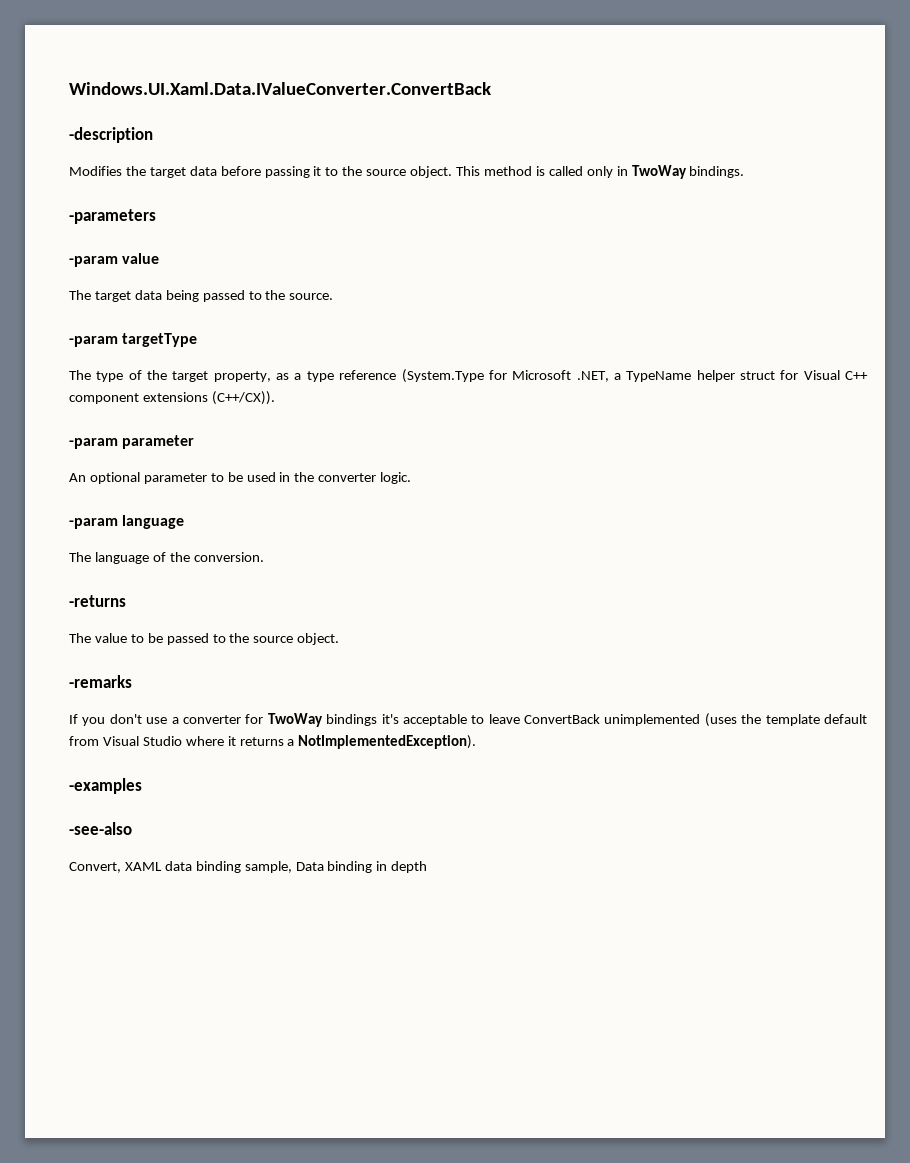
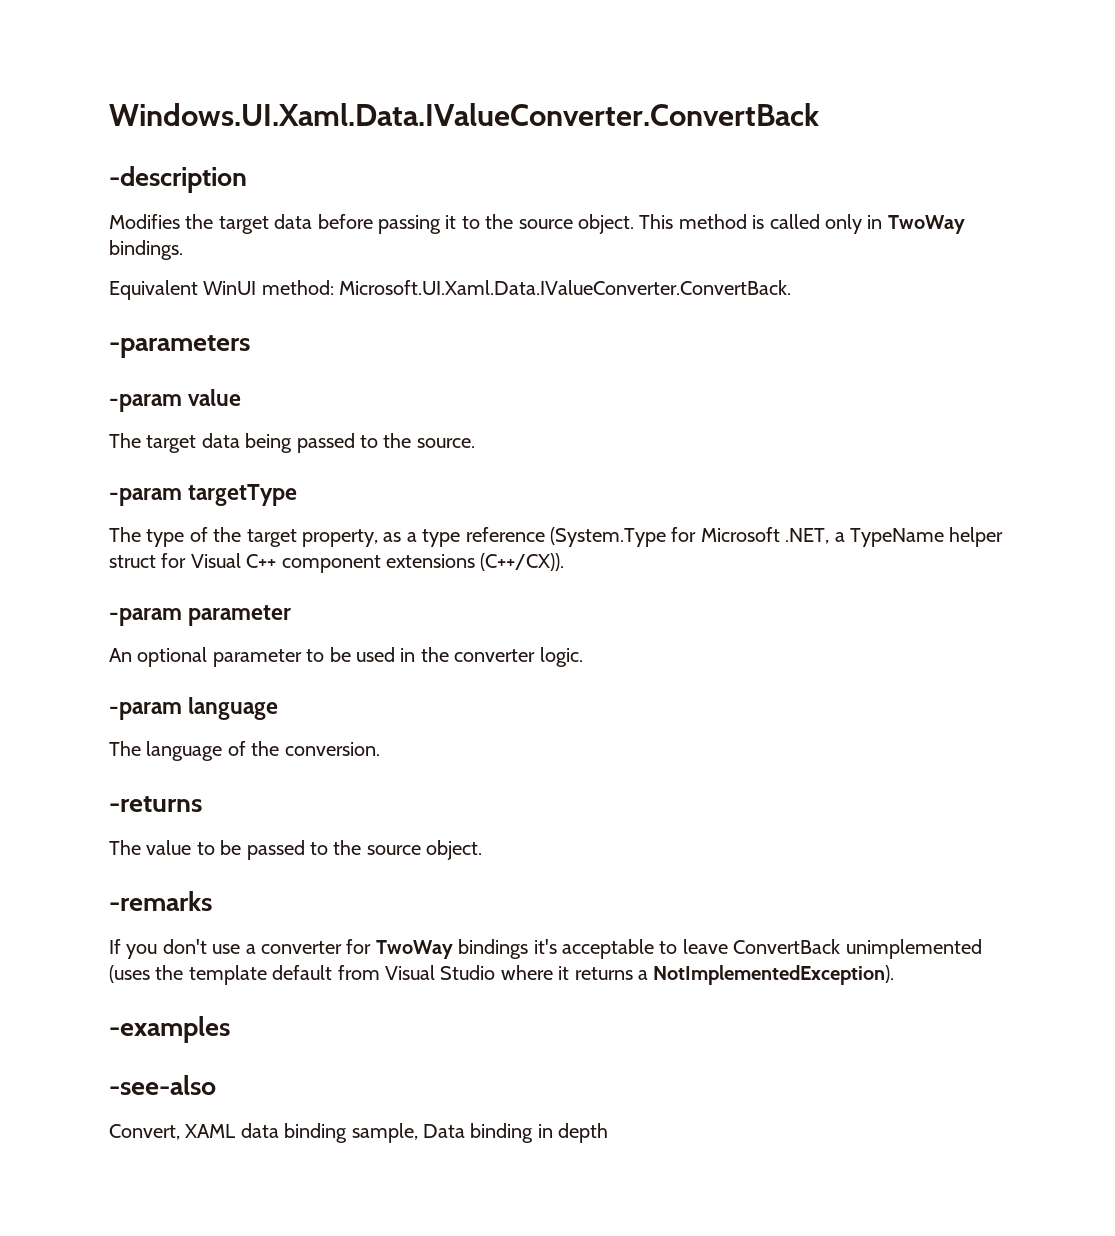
(745, 172) none -> [109,280,792,300] // Equivalent WinUI method: Microsoft.UI.Xaml.Data.IValueConverter.ConvertBack.

